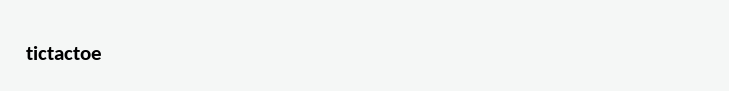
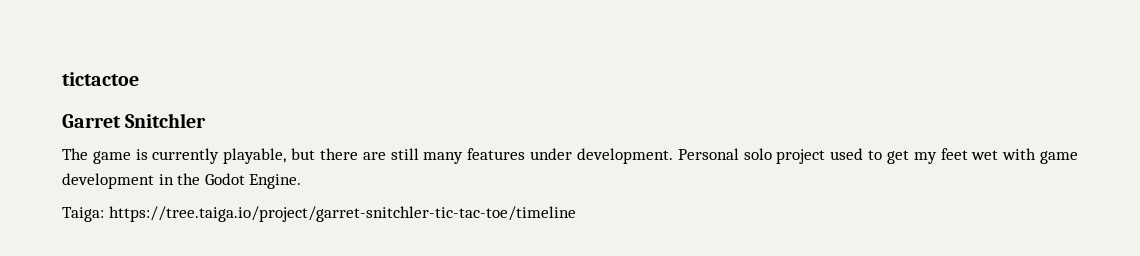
(102, 53) none -> [62,113,207,128] [62,148,1078,164] [62,173,302,189] [62,206,576,222] // Garret Snitchler // The game is currently playable, but there are still many features under development. Personal solo project used to get my feet wet with game development in the Godot Engine. // Taiga: https://tree.taiga.io/project/garret-snitchler-tic-tac-toe/timeline

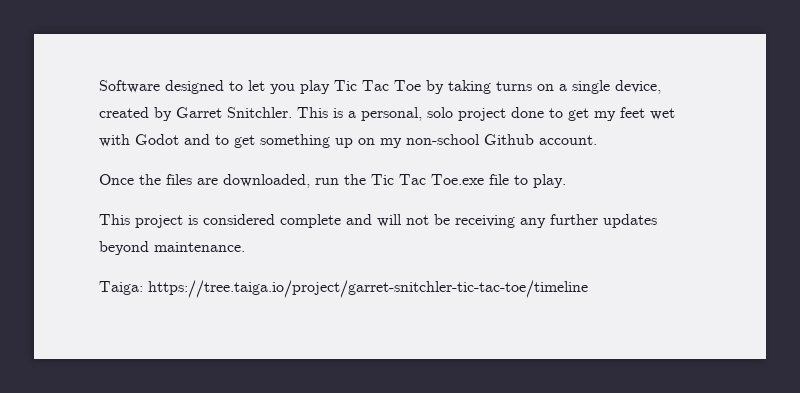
[62,72,139,86] [62,113,207,128] [62,148,739,164] tictactoe // Garret Snitchler // The game is currently playable, but there are still many features under development. Personal -> [99,80,661,94] [99,107,422,121] Software designed to let you play Tic Tac Toe by taking turns on a single device, created by Garret Snitchler. This is a personal,
[830,148,864,160] used -> [511,107,544,118] done
[1040,151,1078,164] [62,173,302,189] game development in the Godot Engine. -> [135,134,597,148] [99,174,566,188] [99,214,657,228] [99,241,245,255] Godot and to get something up on my non-school Github account. // Once the files are downloaded, run the Tic Tac Toe.exe file to play. // This project is considered complete and will not be receiving any further updates beyond maintenance.

